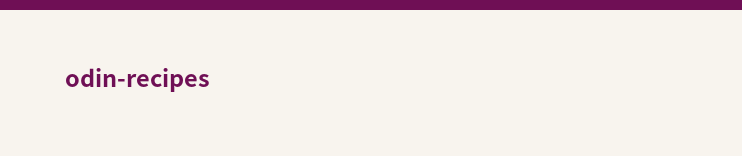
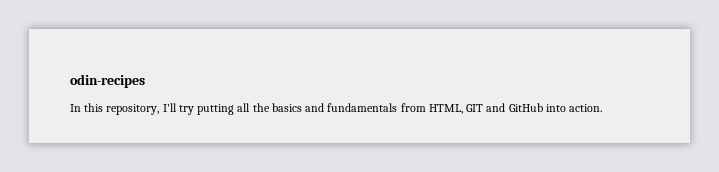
(210, 80) none -> [70,103,603,115] // In this repository, I'll try putting all the basics and fundamentals from HTML, GIT and GitHub into action.

